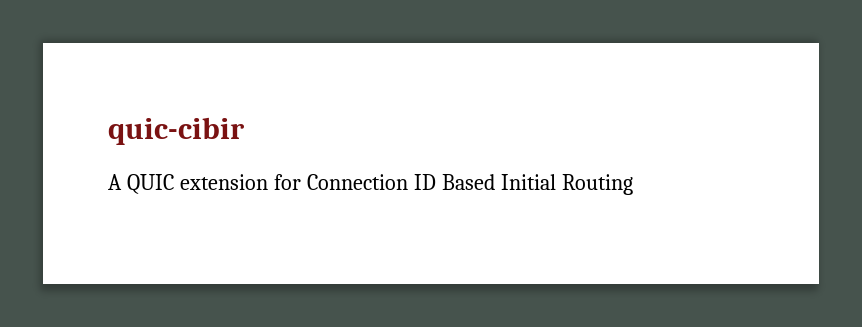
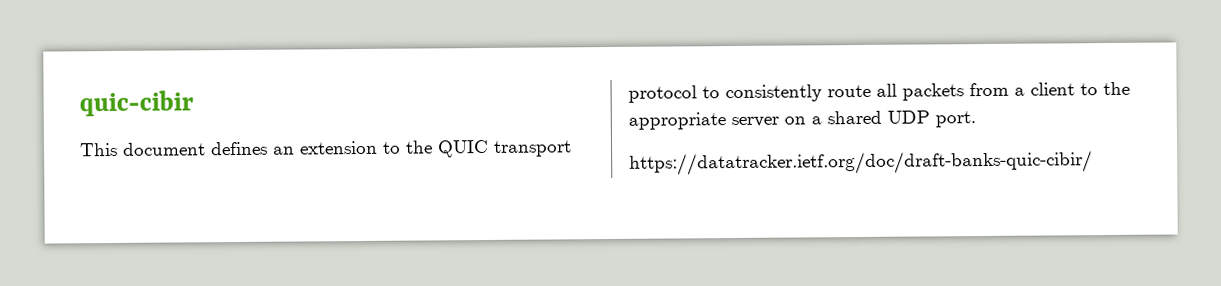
[108,174,633,195] A QUIC extension for Connection ID Based Initial Routing -> [79,139,572,158] [628,81,1130,103] [628,110,976,130] [629,150,1093,176] This document defines an extension to the QUIC transport protocol to consistently route all packets from a client to the appropriate server on a shared UDP port. // https://datatracker.ietf.org/doc/draft-banks-quic-cibir/

